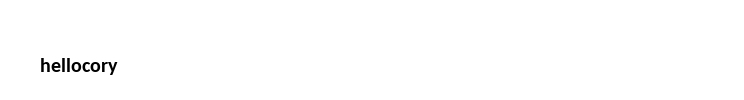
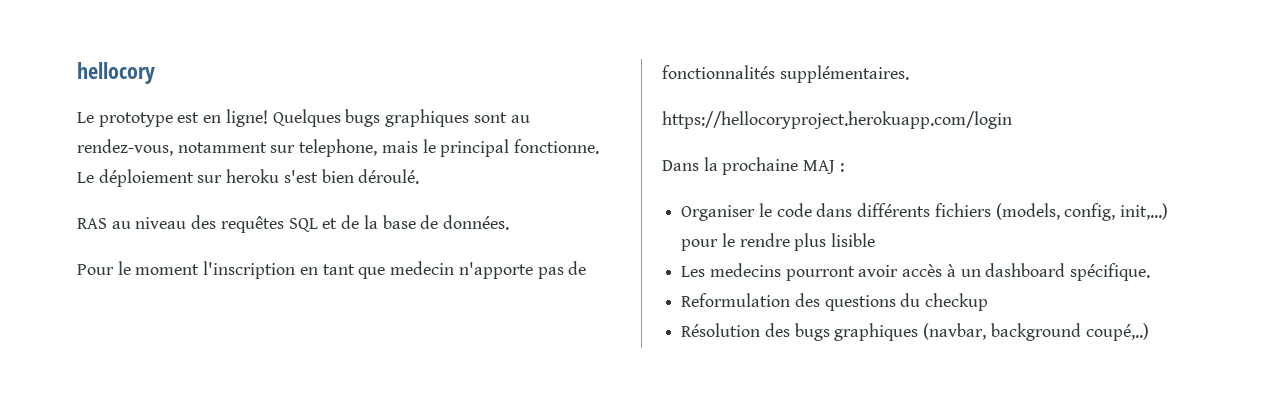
(118, 66) none -> [77,109,530,127] [77,139,600,157] [77,169,420,187] [77,215,509,233] [77,261,587,279] [662,65,909,83] [662,111,1012,129] [662,157,844,175] [681,203,1169,221] [681,233,876,251] [681,263,1151,281] [681,293,989,311] [681,323,1149,341] // Le prototype est en ligne! Quelques bugs graphiques sont au rendez-vous, notamment sur telephone, mais le principal fonctionne. Le déploiement sur heroku s'est bien déroulé. // RAS au niveau des requêtes SQL et de la base de données. // Pour le moment l'inscription en tant que medecin n'apporte pas de fonctionnalités supplémentaires. // https://hellocoryproject.herokuapp.com/login // Dans la prochaine MAJ : // Organiser le code dans différents fichiers (models, config, init,...) pour le rendre plus lisible // Les medecins pourront avoir accès à un dashboard spécifique. // Reformulation des questions du checkup // Résolution des bugs graphiques (navbar, background coupé,..)

